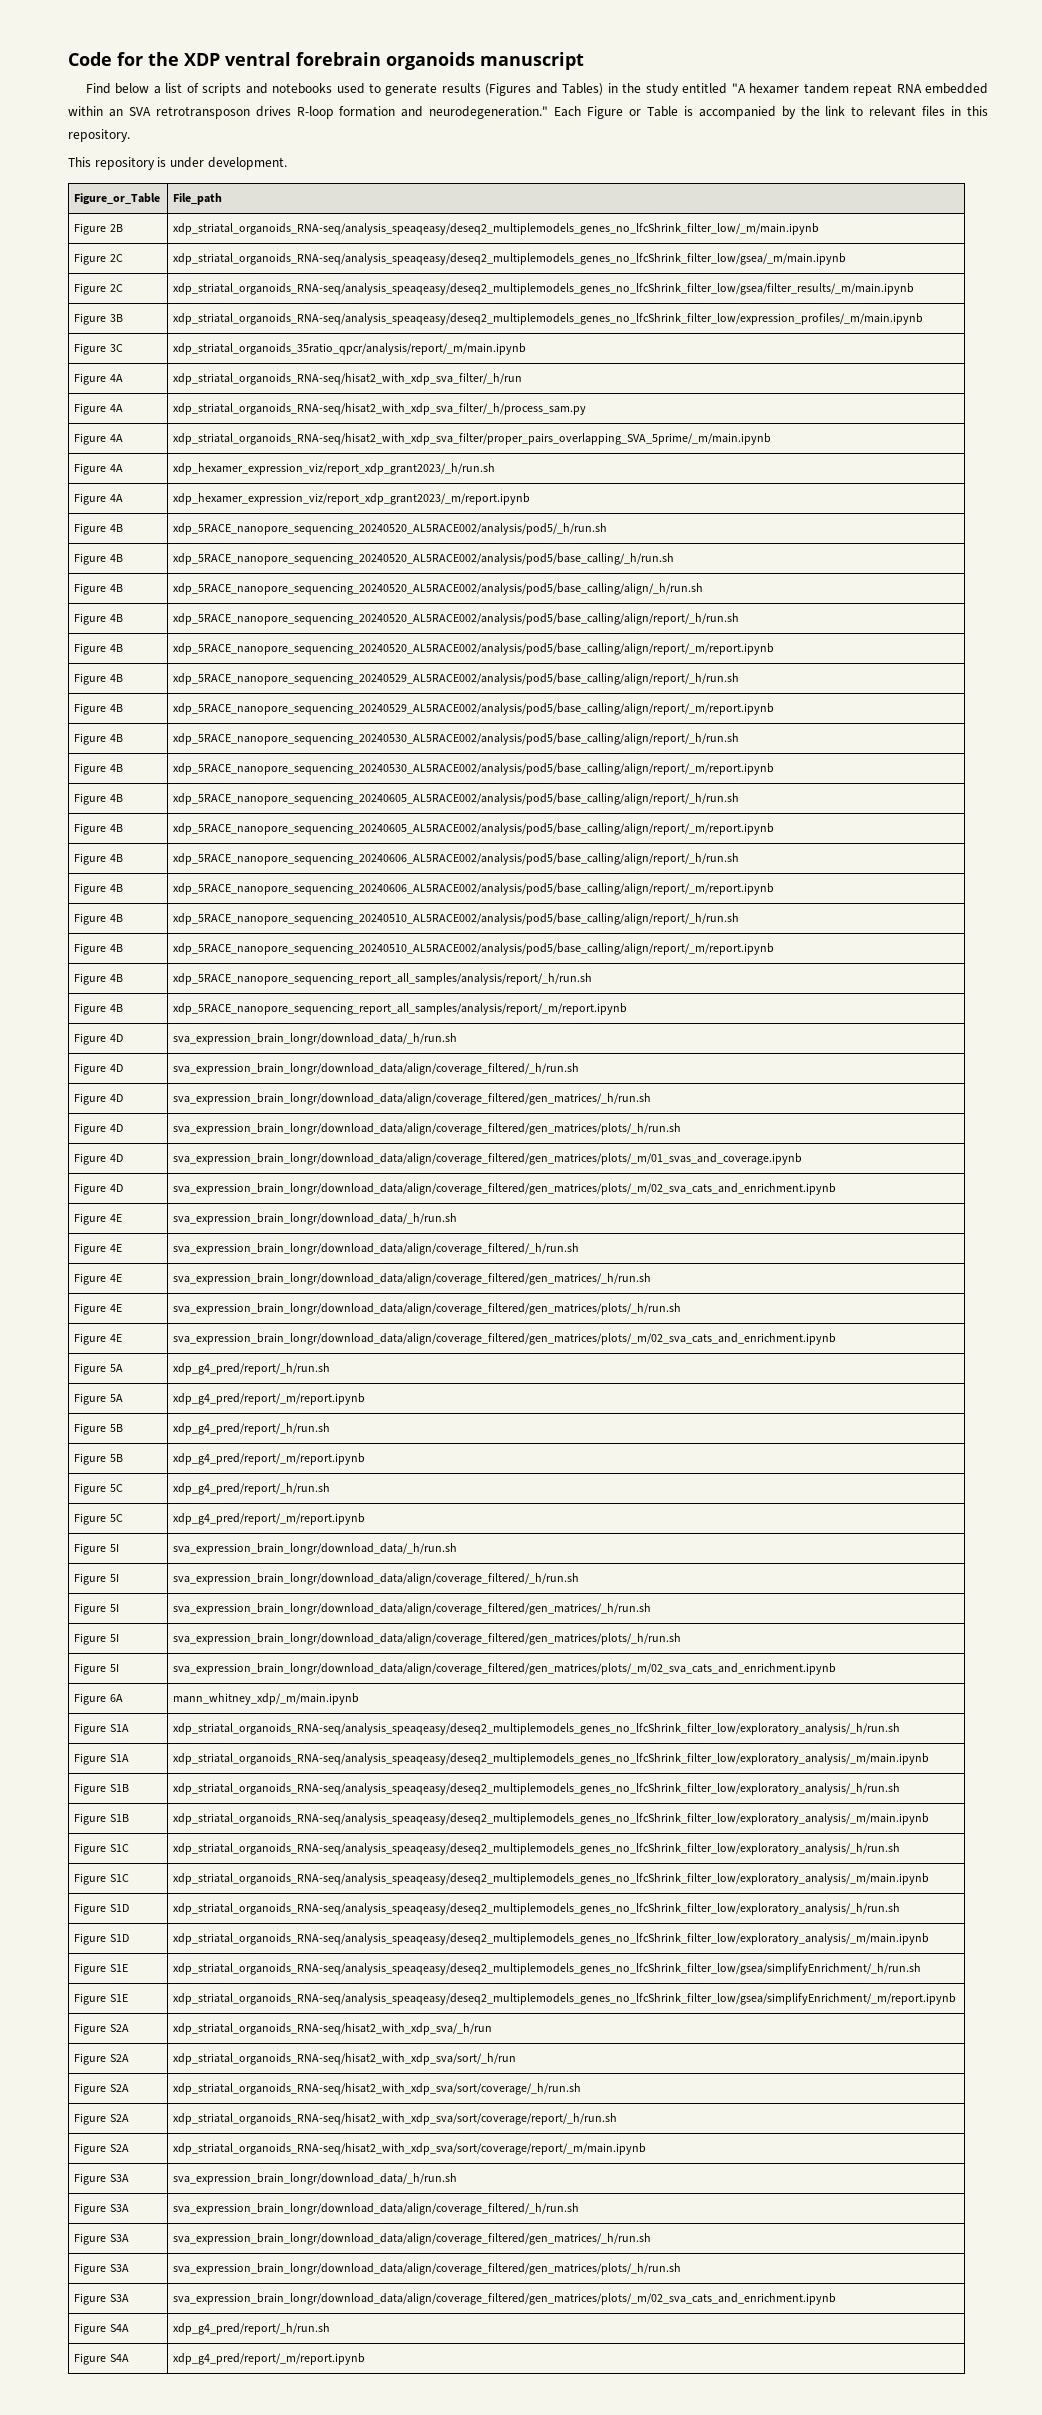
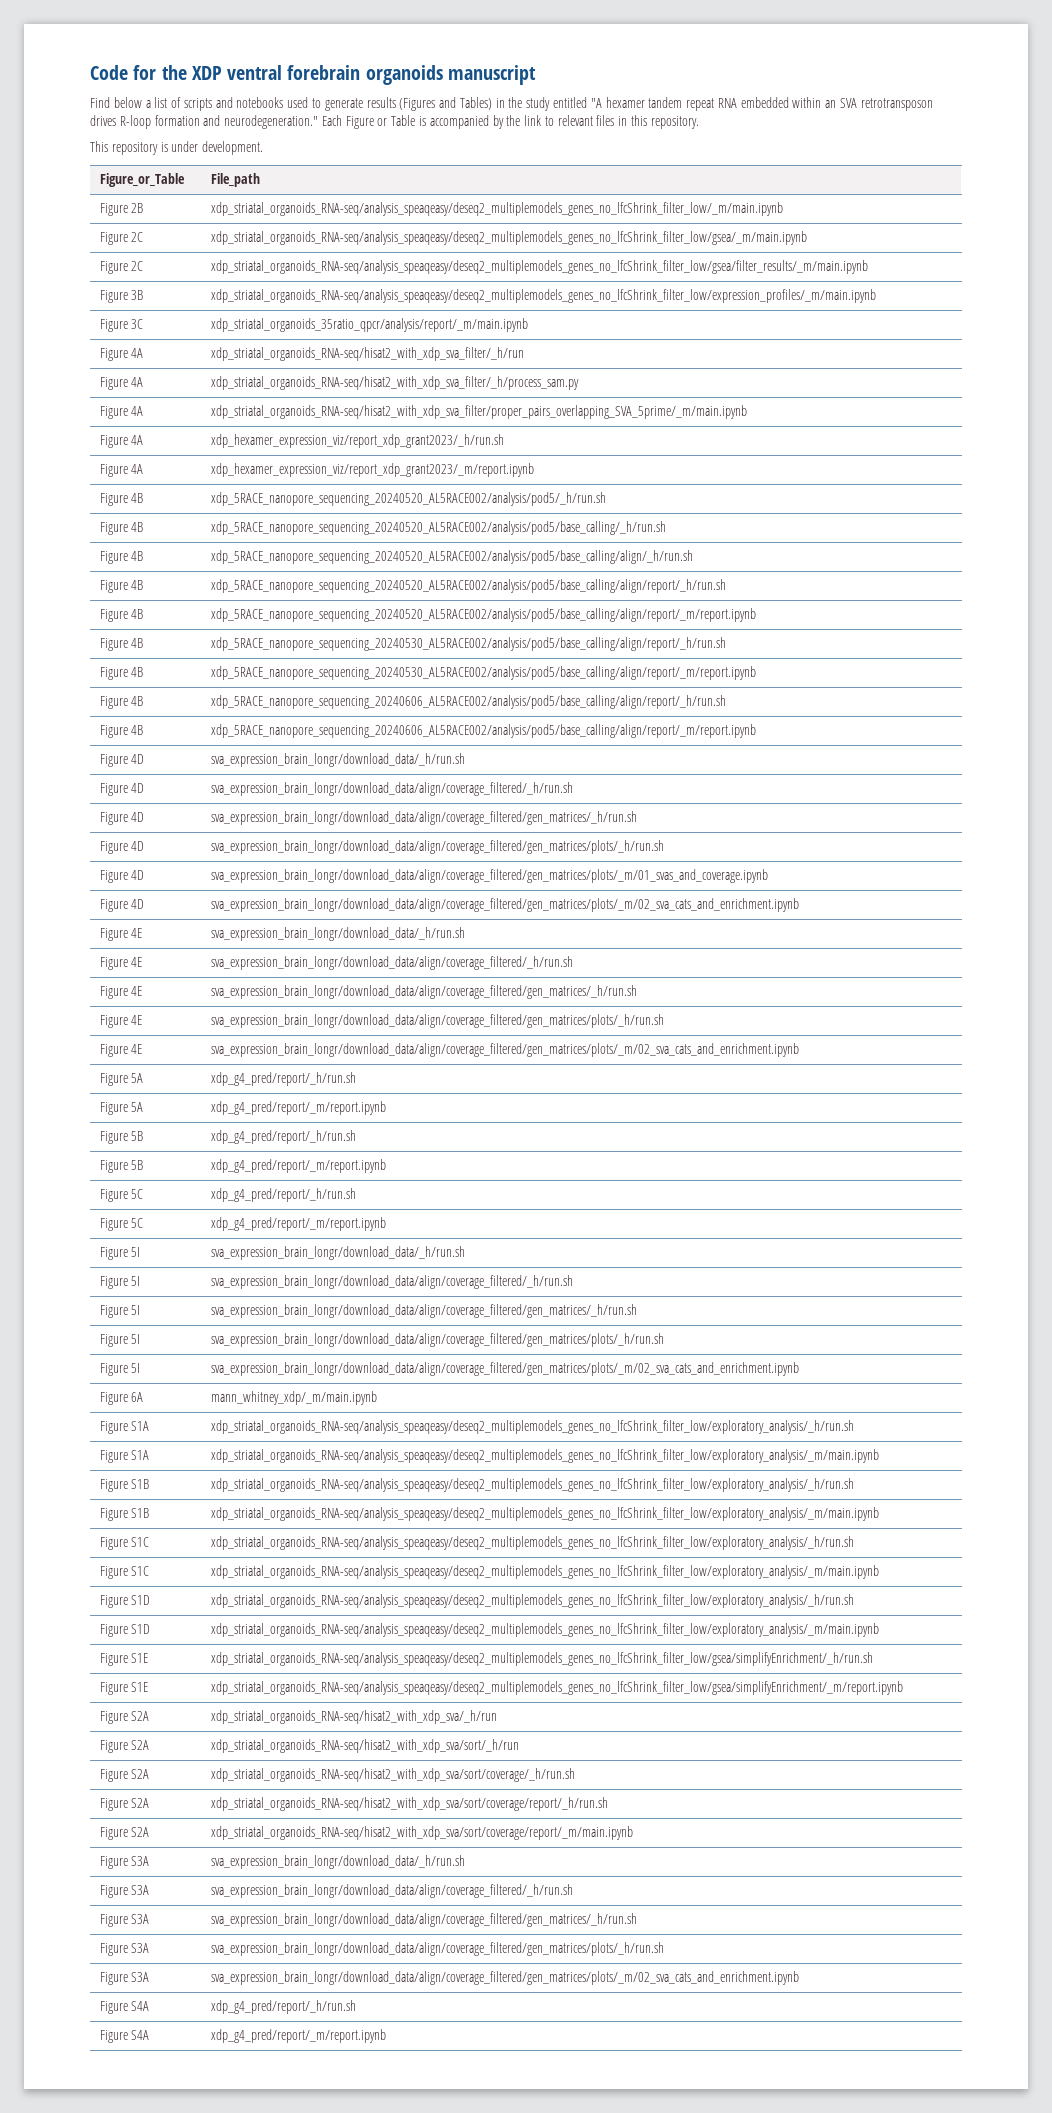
[74,673,123,685] [173,673,740,685] [74,703,123,715] [173,703,775,715] // Figure 4B | xdp_5RACE_nanopore_sequencing_20240529_AL5RACE002/analysis/pod5/base_calling/align/report/_h/run.sh // Figure 4B | xdp_5RACE_nanopore_sequencing_20240529_AL5RACE002/analysis/pod5/base_calling/align/report/_m/report.ipynb -> (756, 615) none
[74,793,123,805] [173,793,740,805] [74,823,123,835] [173,823,775,835] // Figure 4B | xdp_5RACE_nanopore_sequencing_20240605_AL5RACE002/analysis/pod5/base_calling/align/report/_h/run.sh // Figure 4B | xdp_5RACE_nanopore_sequencing_20240605_AL5RACE002/analysis/pod5/base_calling/align/report/_m/report.ipynb -> (756, 673) none
[74,913,123,925] [173,913,740,925] [74,943,123,955] [173,943,775,955] [74,973,123,985] [173,973,593,985] [74,1003,123,1015] [173,1003,628,1015] // Figure 4B | xdp_5RACE_nanopore_sequencing_20240510_AL5RACE002/analysis/pod5/base_calling/align/report/_h/run.sh // Figure 4B | xdp_5RACE_nanopore_sequencing_20240510_AL5RACE002/analysis/pod5/base_calling/align/report/_m/report.ipynb // Figure 4B | xdp_5RACE_nanopore_sequencing_report_all_samples/analysis/report/_h/run.sh // Figure 4B | xdp_5RACE_nanopore_sequencing_report_all_samples/analysis/report/_m/report.ipynb -> (756, 731) none

